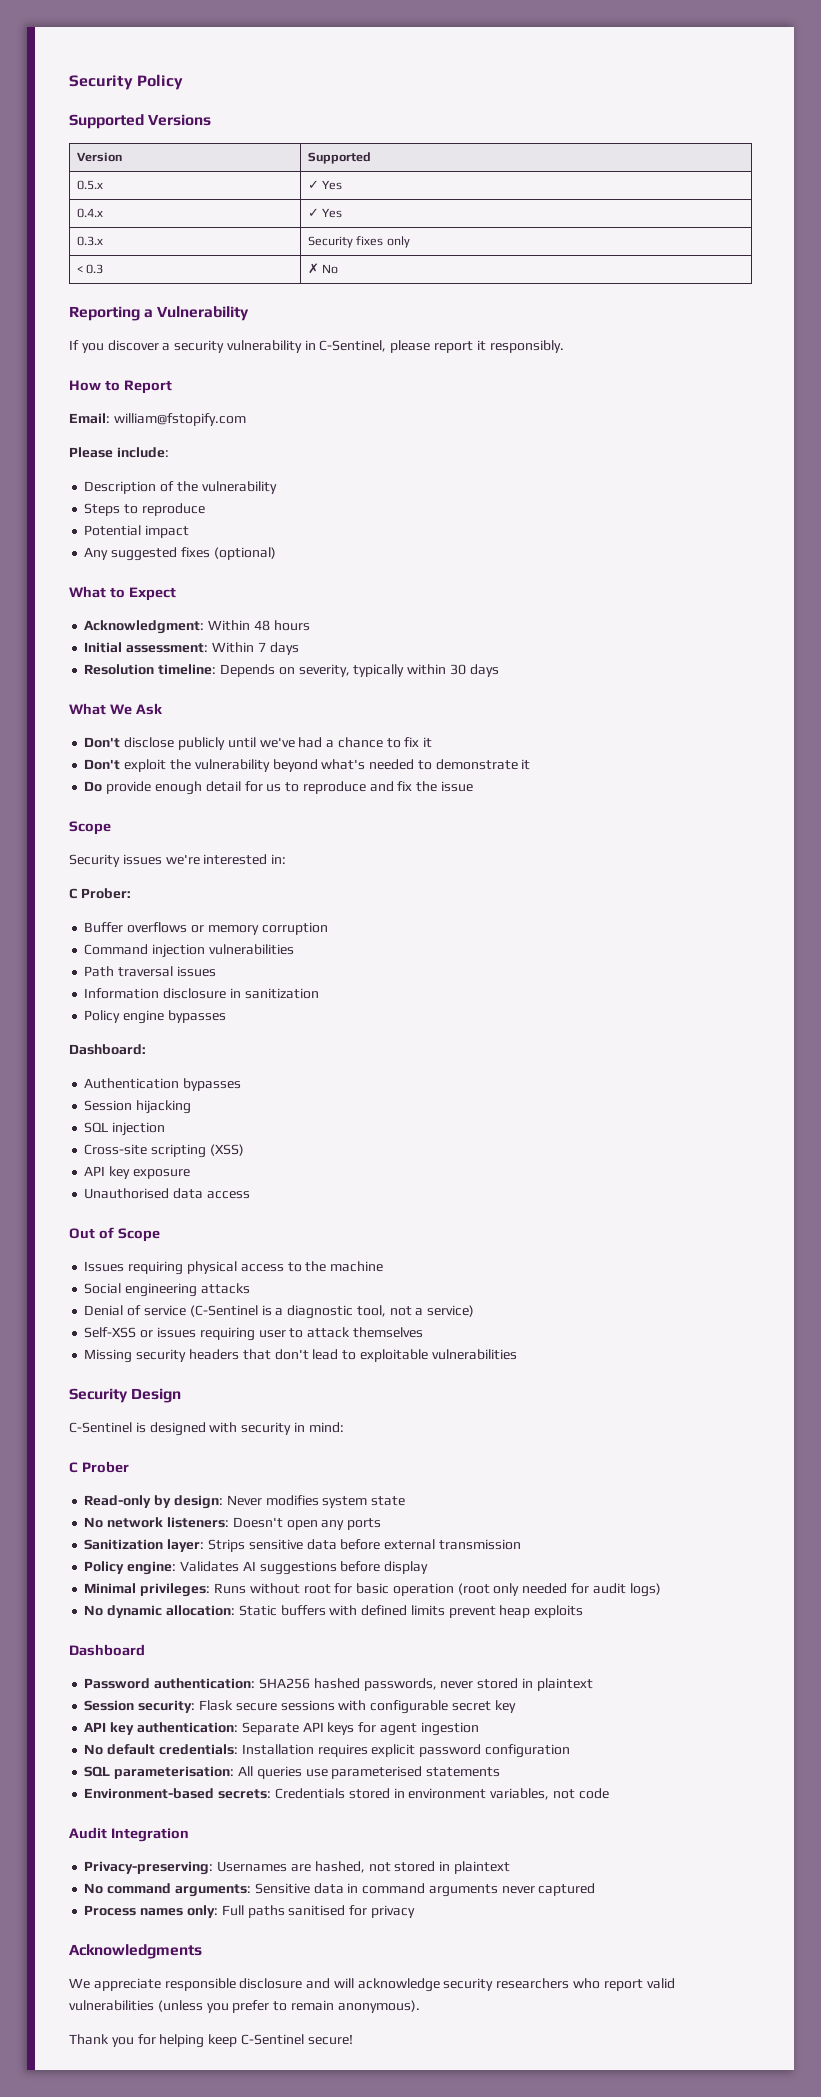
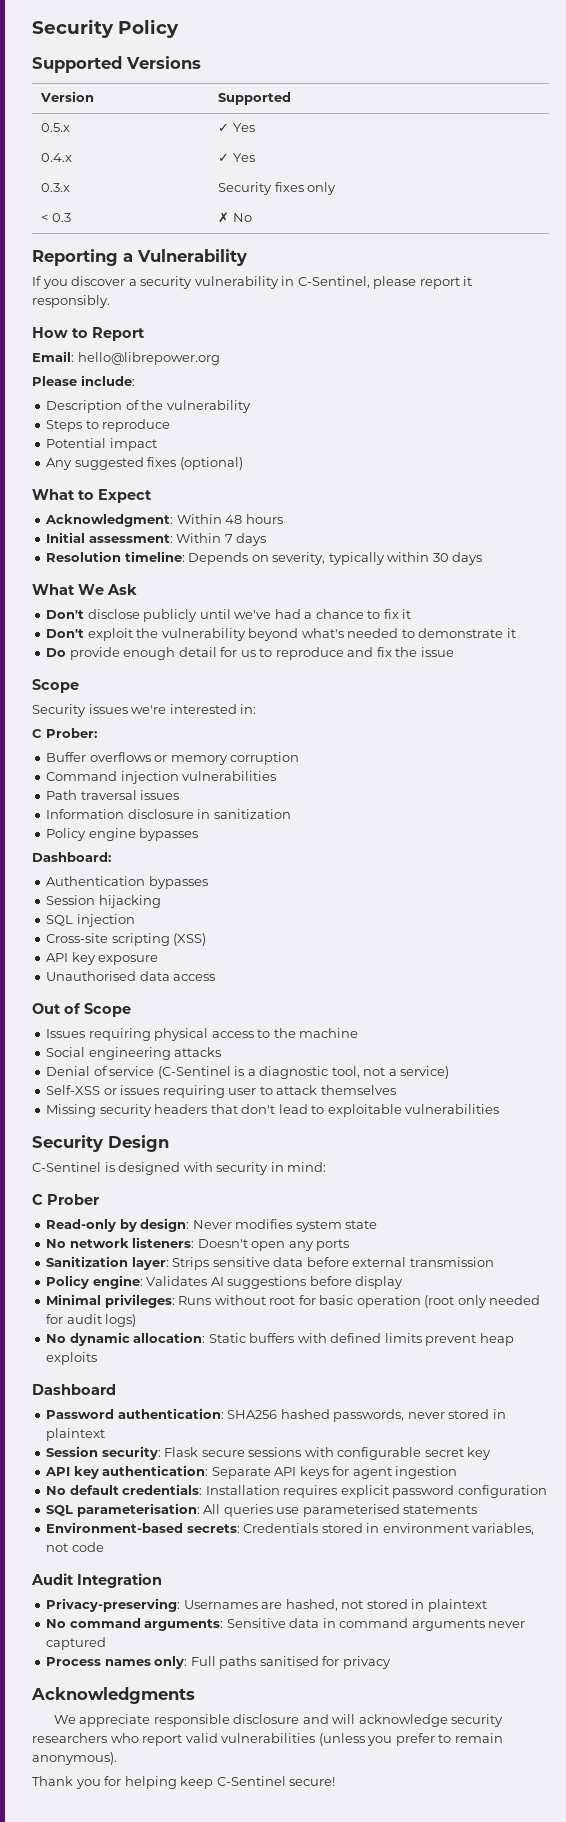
[113,413,246,426] william@fstopify.com -> [77,352,220,365] hello@librepower.org

